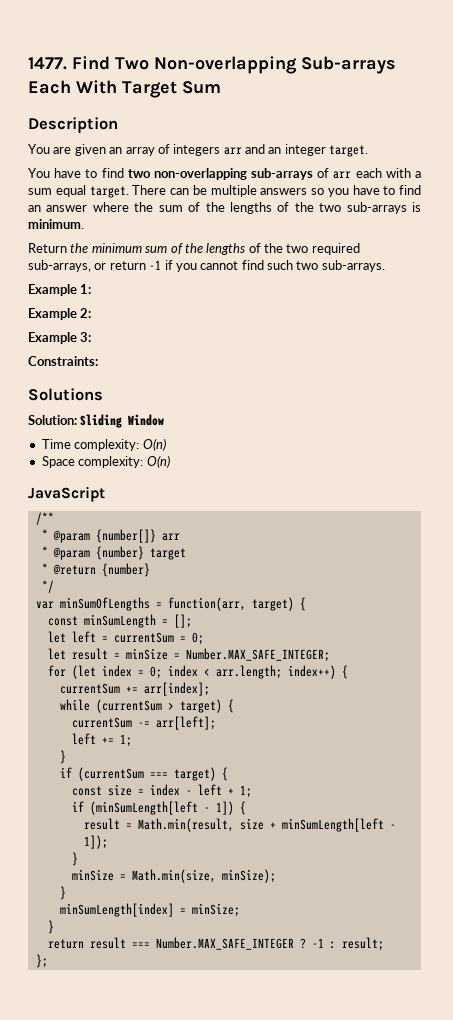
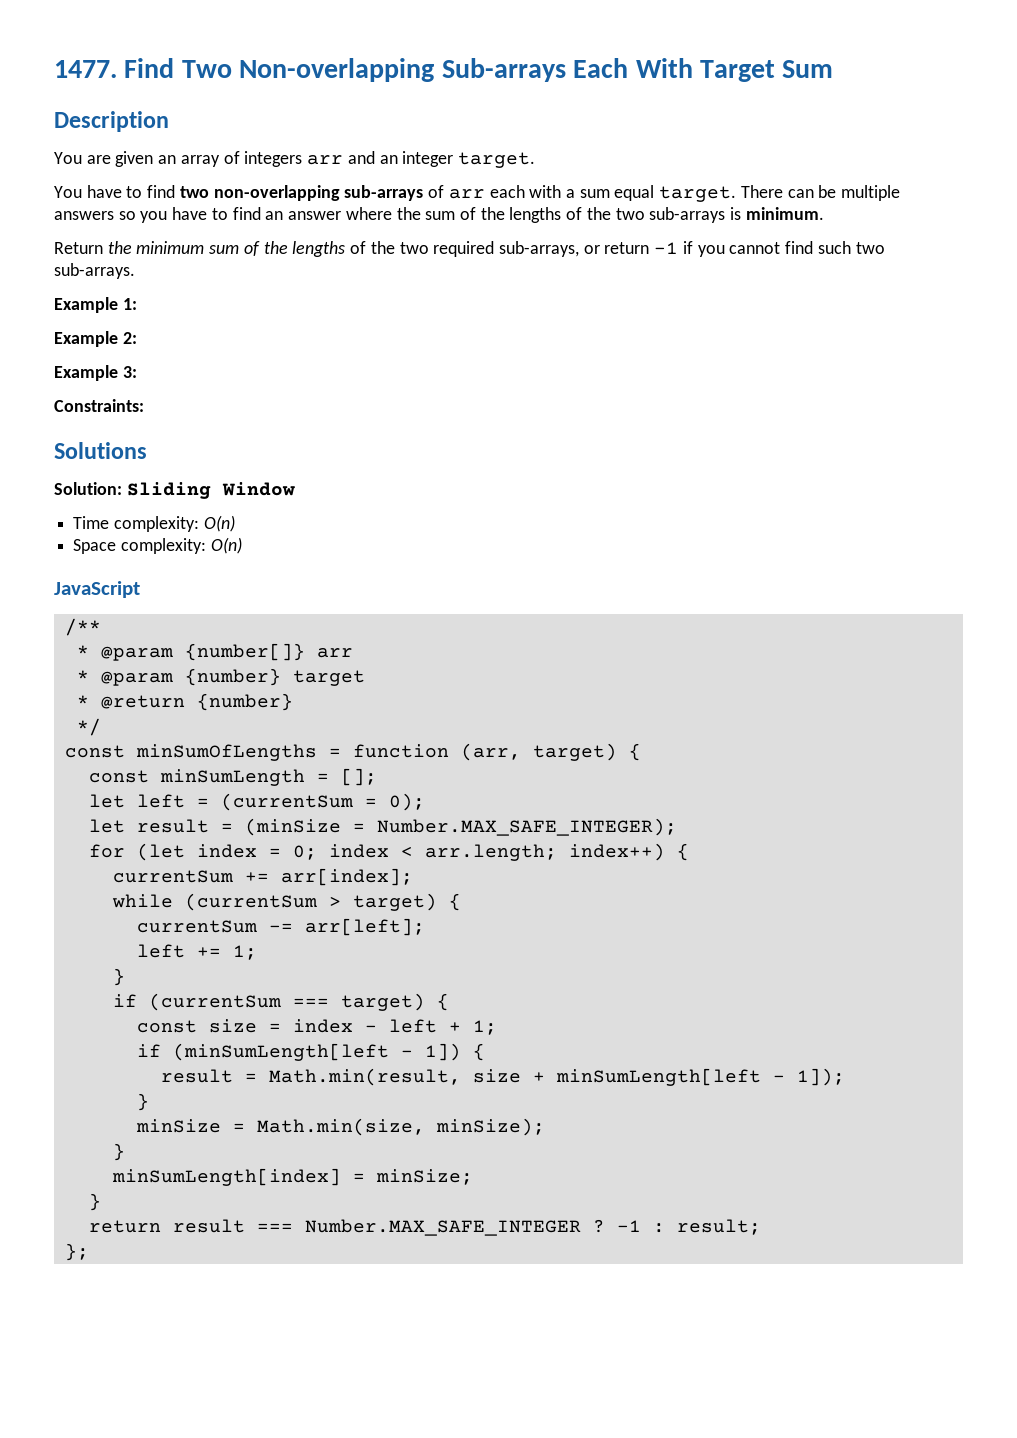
[35,601,54,609] var -> [64,745,125,758] const
[167,597,246,611] function(arr, -> [352,743,521,761] function (arr,
[113,632,204,645] currentSum = 0; -> [220,793,425,811] (currentSum = 0);
[125,648,330,662] minSize = Number.MAX_SAFE_INTEGER; -> [244,818,677,836] (minSize = Number.MAX_SAFE_INTEGER);

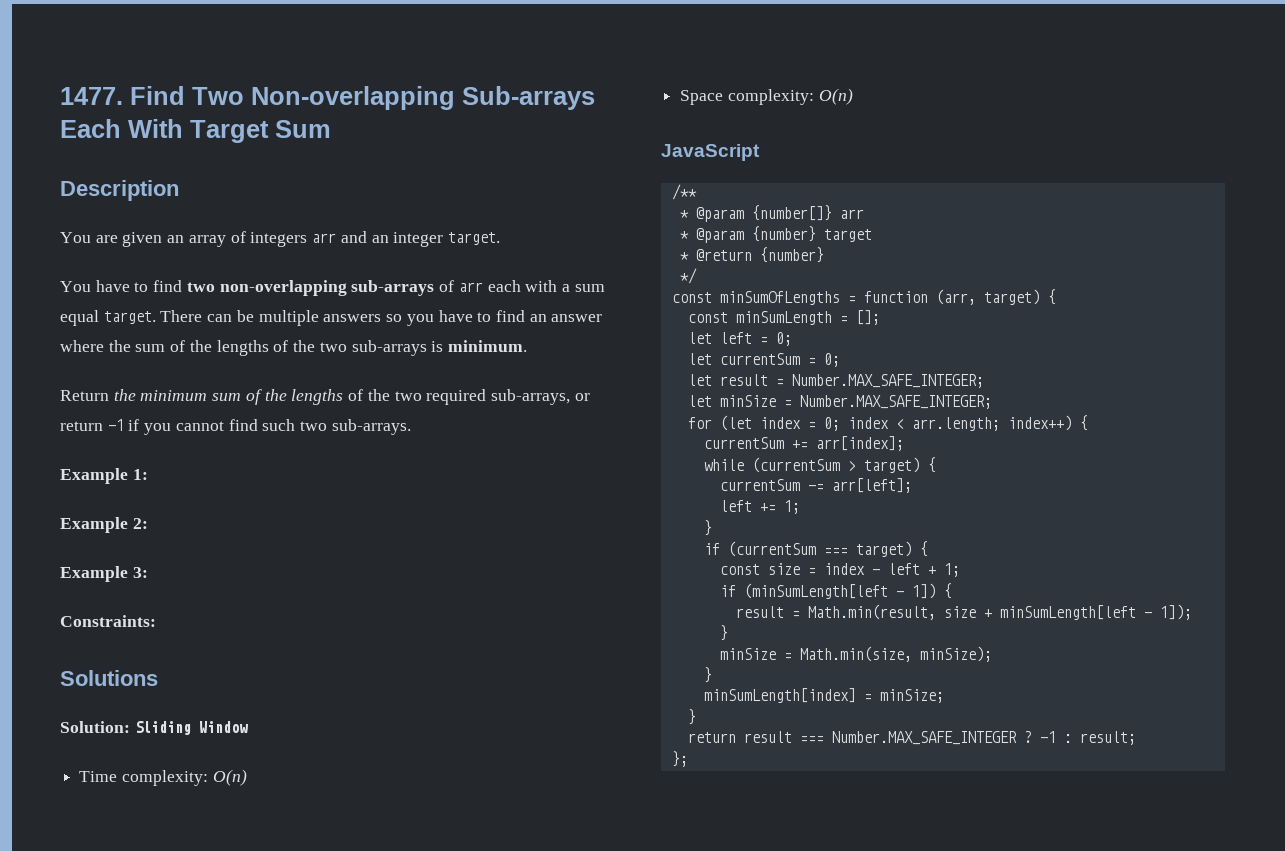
[220,793,425,811] [88,818,677,836] (currentSum = 0); // let result = (minSize = Number.MAX_SAFE_INTEGER); -> [775,332,792,346] [687,353,840,367] [687,374,984,388] [687,395,992,409] 0; // let currentSum = 0; // let result = Number.MAX_SAFE_INTEGER; // let minSize = Number.MAX_SAFE_INTEGER;

